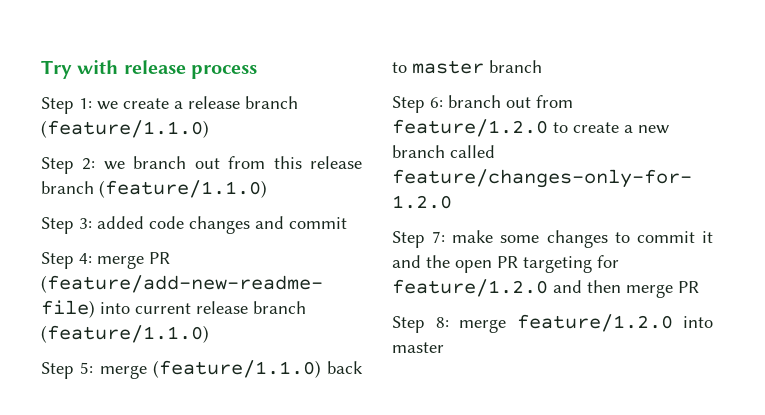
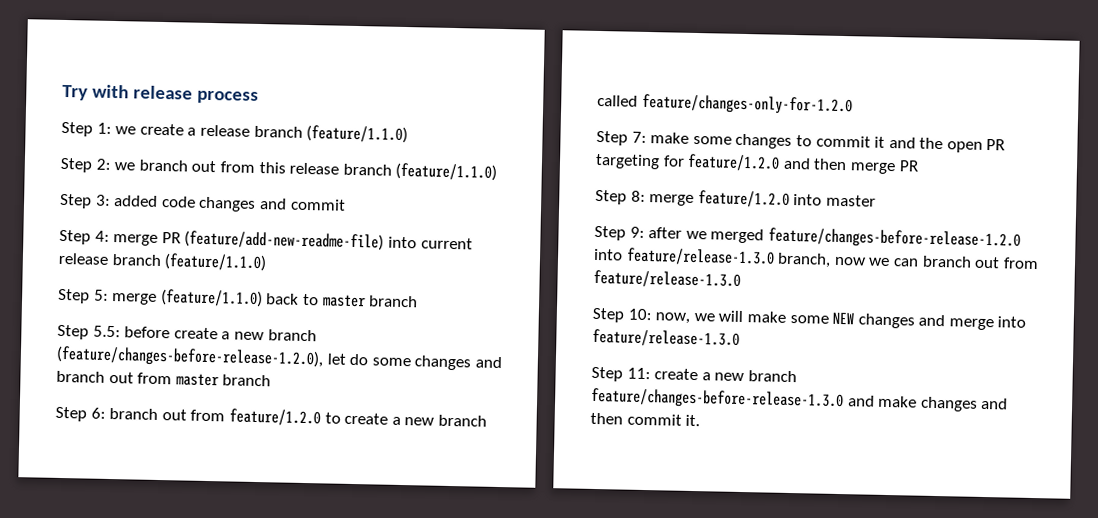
(542, 66) none -> [57,324,317,342] [56,345,502,371] [56,370,272,387] // Step 5.5: before create a new branch (feature/changes-before-release-1.2.0), let do some changes and branch out from master branch
(444, 347) none -> [594,225,1021,250] [593,247,1039,270] [593,269,741,289] [592,307,1027,331] [592,328,740,348] [591,366,797,383] [591,387,1009,412] [590,412,701,427] // Step 9: after we merged feature/changes-before-release-1.2.0 into feature/release-1.3.0 branch, now we can branch out from feature/release-1.3.0 // Step 10: now, we will make some NEW changes and merge into feature/release-1.3.0 // Step 11: create a new branch feature/changes-before-release-1.3.0 and make changes and then commit it.

